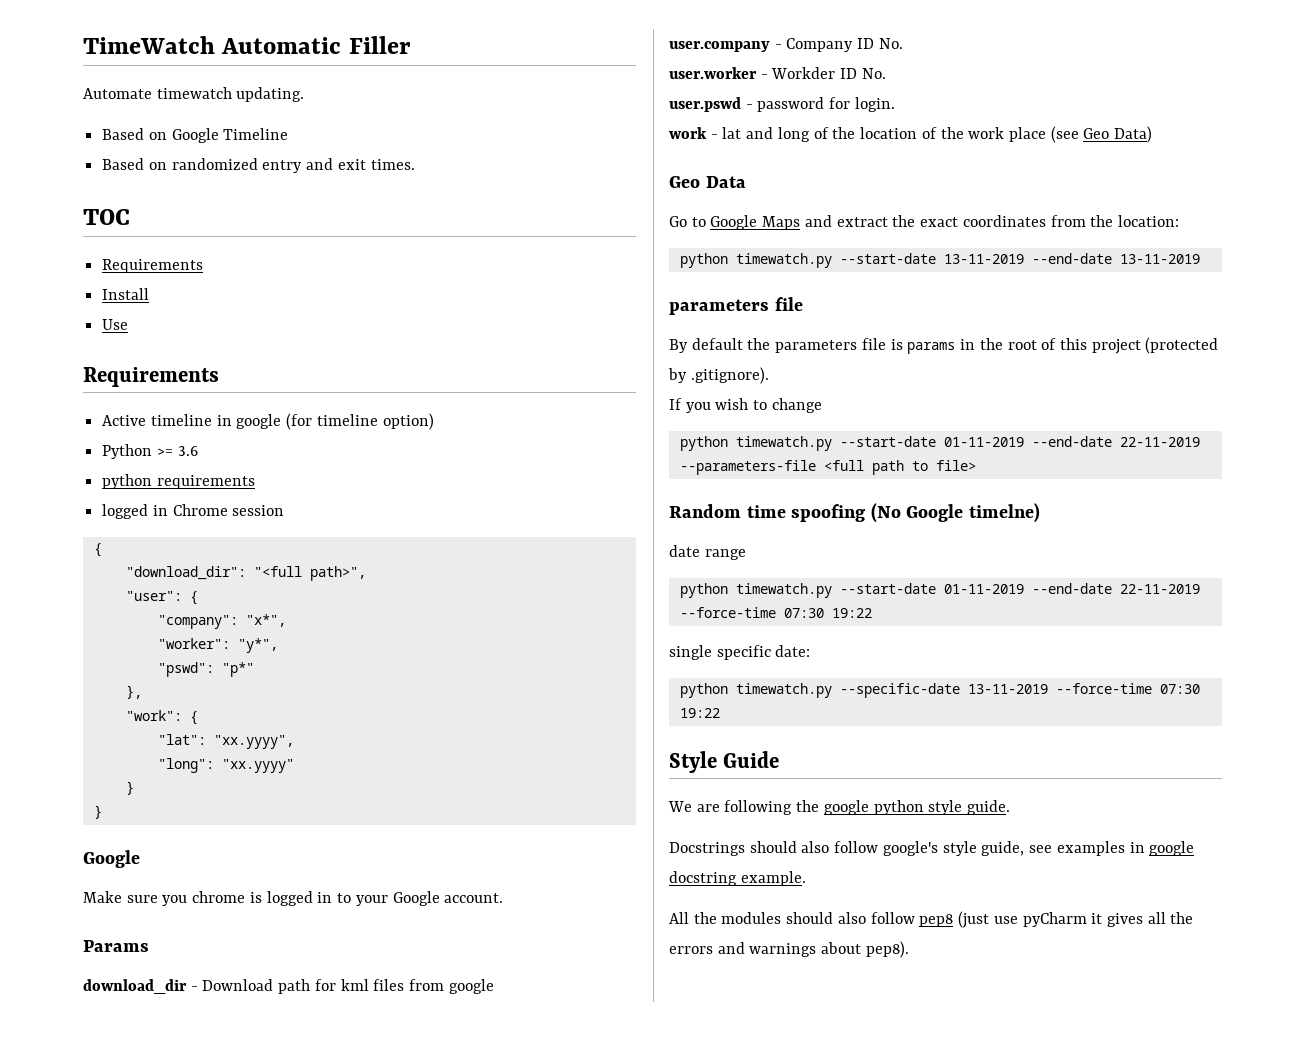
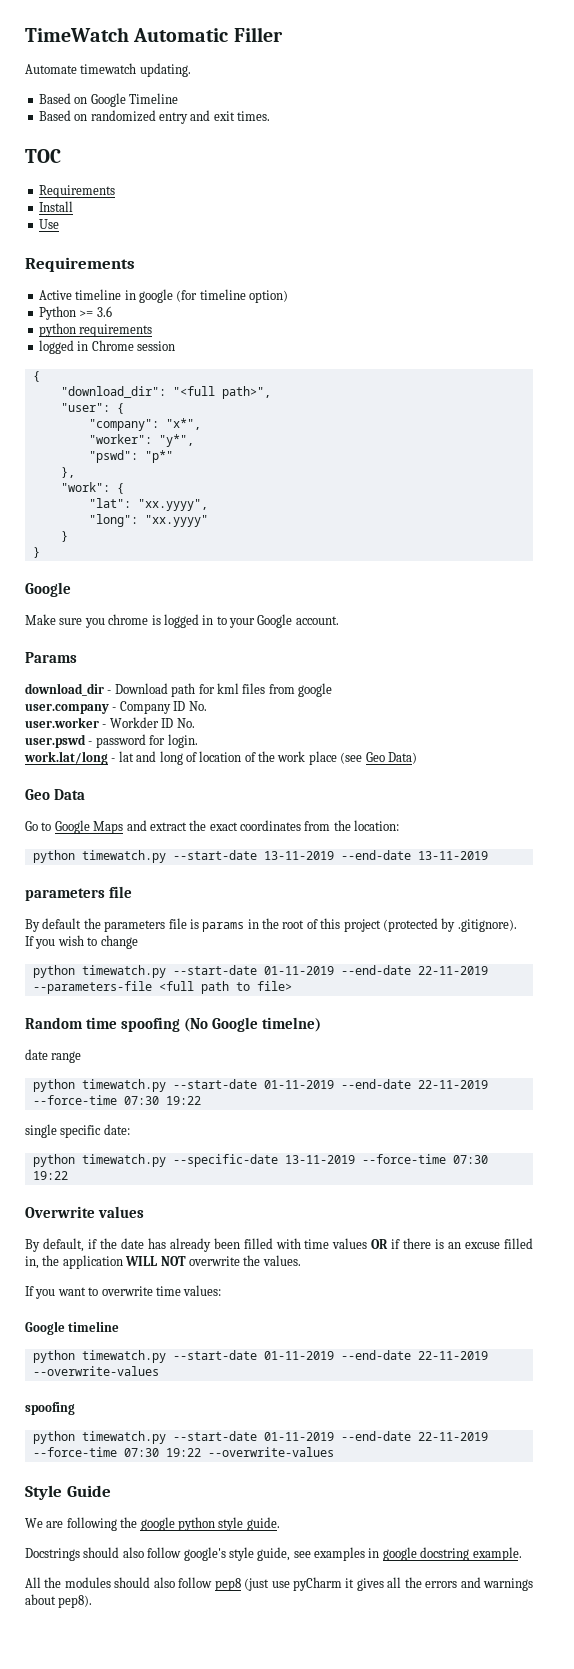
[669,127,707,139] work -> [24,751,108,765] work.lat/long
[832,127,856,139] the -> (197, 757) none
(720, 713) none -> [25,1206,144,1218] [25,1238,534,1252] [25,1255,301,1269] [25,1285,222,1299] [25,1321,120,1335] [32,1350,488,1363] [32,1366,159,1376] [25,1402,75,1415] [32,1431,488,1444] [32,1447,334,1457] // Overwrite values // By default, if the date has already been filled with time values OR if there is an excuse filled in, the application WILL NOT overwrite the values. // If you want to overwrite time values: // Google timeline // python timewatch.py --start-date 01-11-2019 --end-date 22-11-2019 --overwrite-values // spoofing // python timewatch.py --start-date 01-11-2019 --end-date 22-11-2019 --force-time 07:30 19:22 --overwrite-values

